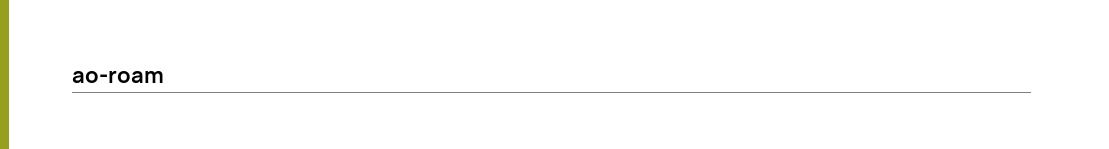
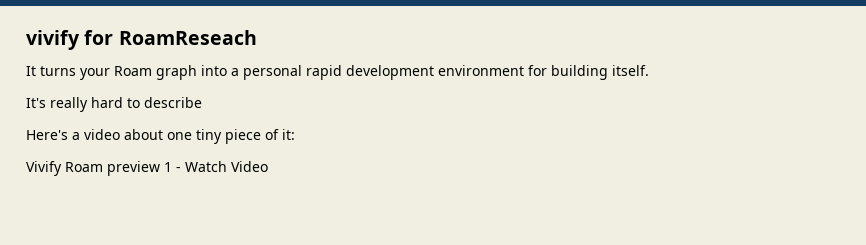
[72,70,164,83] ao-roam -> [26,30,257,50] [26,65,649,80] [26,97,202,112] [26,129,295,144] [26,161,268,176] vivify for RoamReseach // It turns your Roam graph into a personal rapid development environment for building itself. // It's really hard to describe // Here's a video about one tiny piece of it: // Vivify Roam preview 1 - Watch Video

